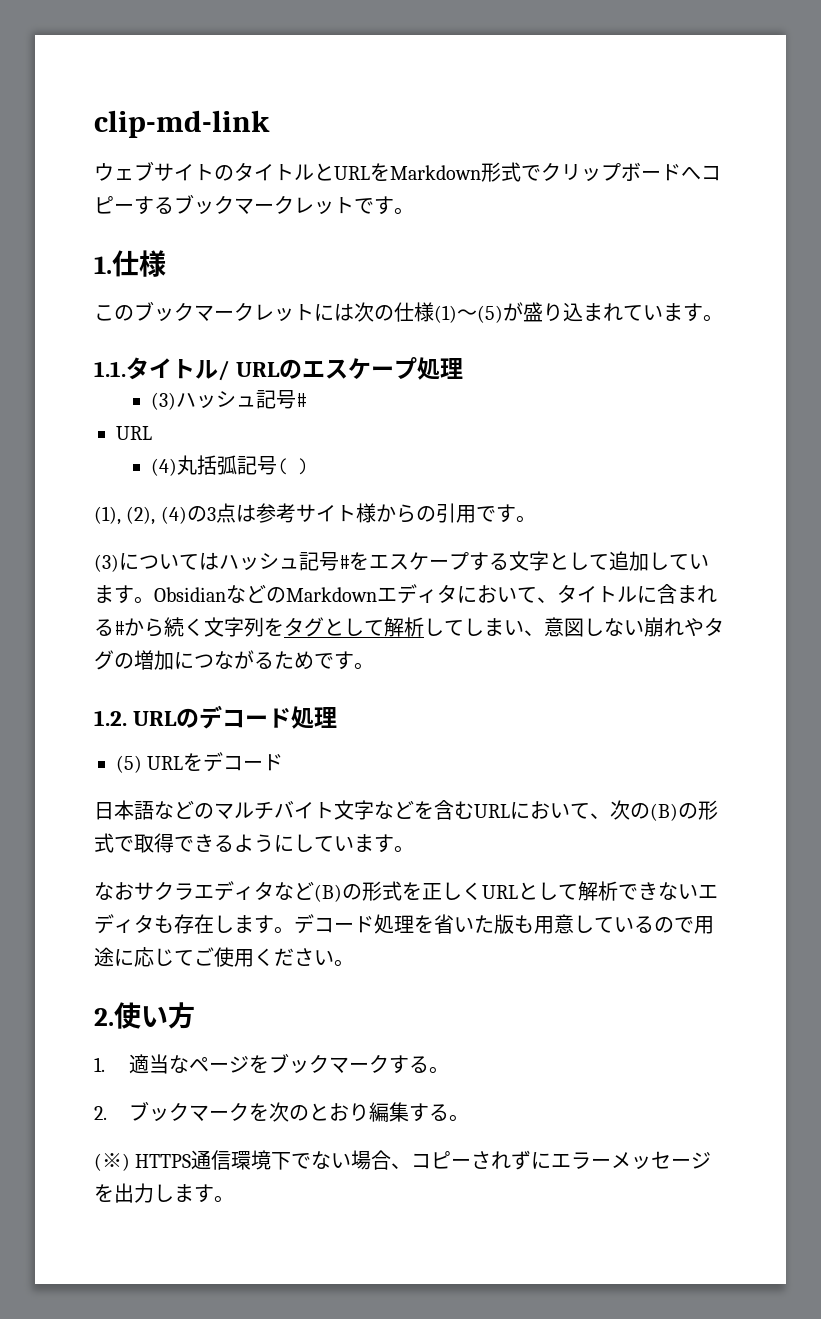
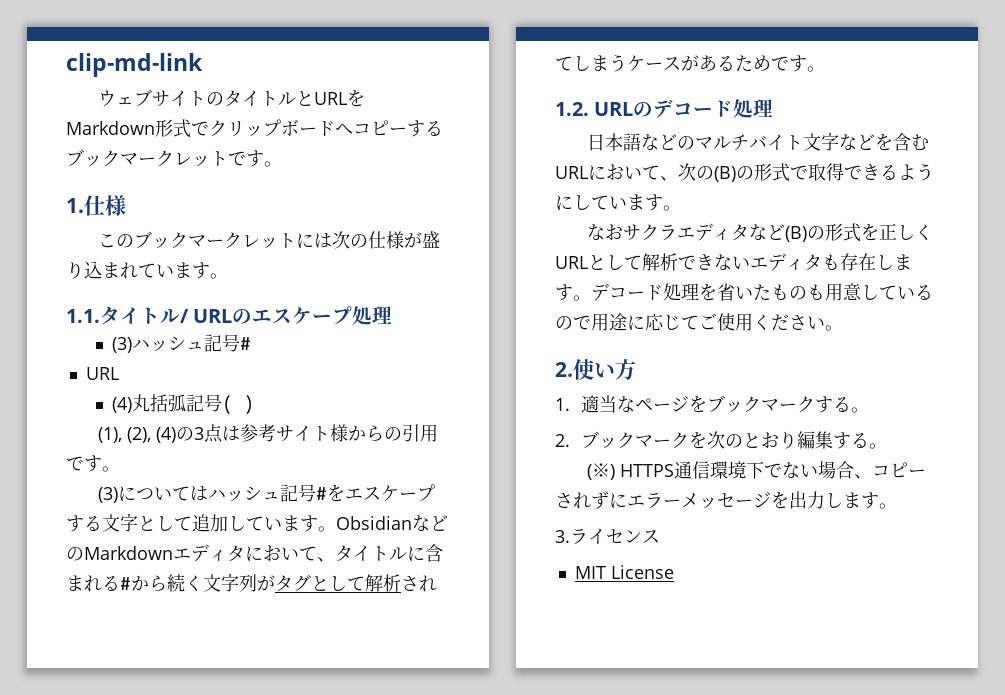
[434,305,503,323] (1)～(5) -> (404, 240) none
[264,618,284,636] を -> [257,575,275,591] が
[424,617,724,637] [94,650,254,670] してしまい、意図しない崩れやタグの増加につなが -> [401,575,437,592] [555,54,717,72] されてしまうケースがあ
[116,752,284,773] // (5) URLをデコード -> (774, 108) none
[494,914,514,934] 版 -> [771,284,807,301] もの
(234, 1199) none -> [555,528,660,545] [574,565,674,579] // 3.ライセンス // MIT License

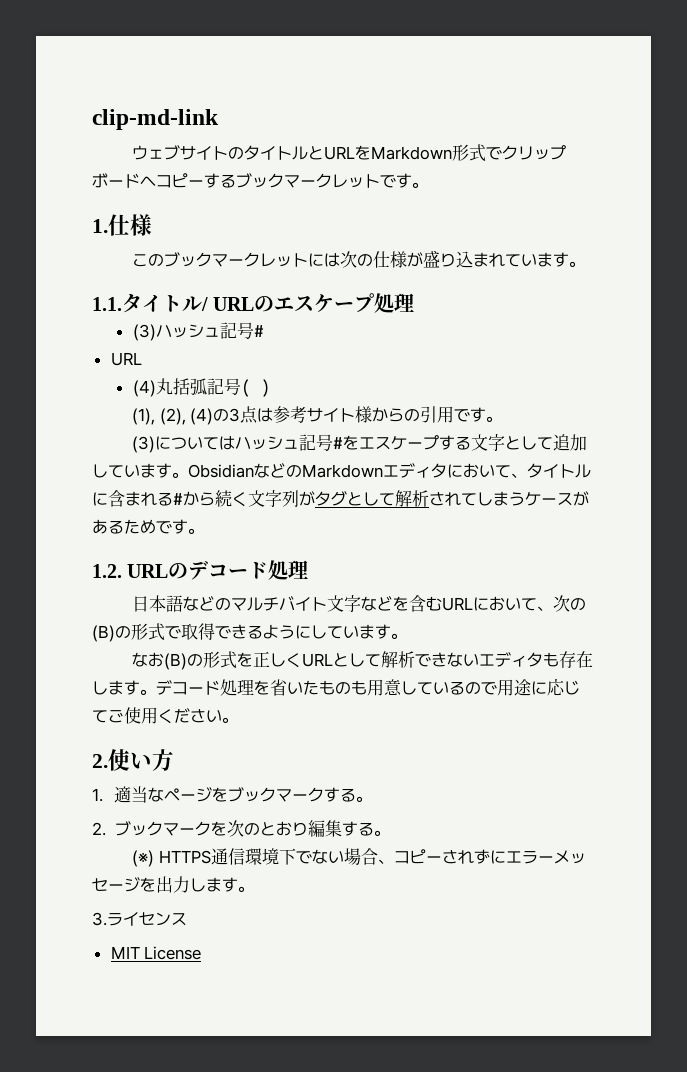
[622,223,785,241] サクラエディタなど -> (165, 659) none

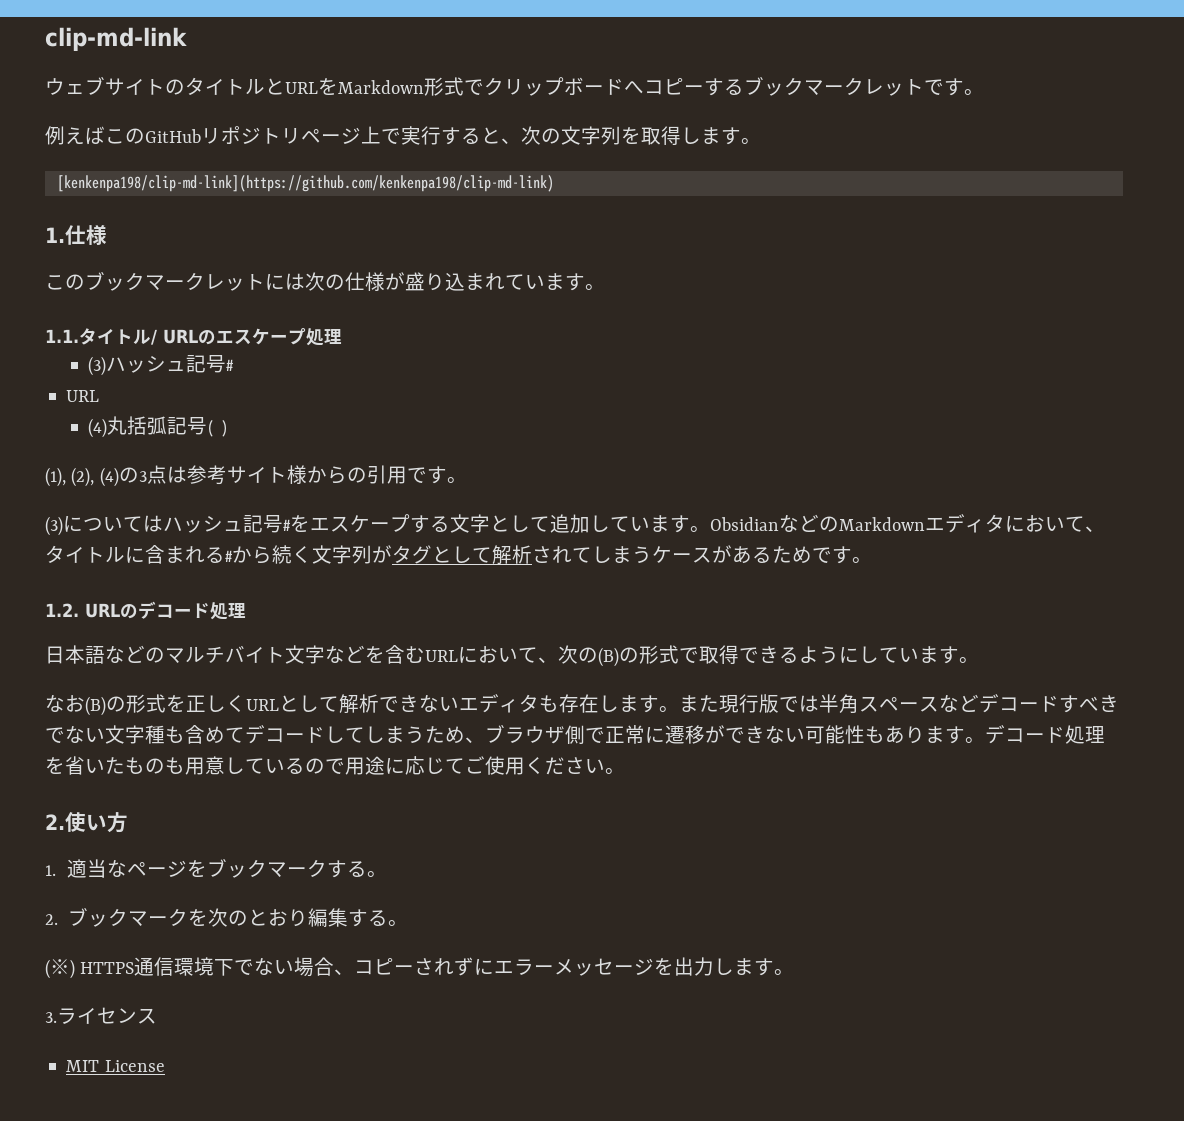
(428, 185) none -> [45,126,761,145] [56,175,554,192] // 例えばこのGitHubリポジトリページ上で実行すると、次の文字列を取得します。 // [kenkenpa198/clip-md-link](https://github.com/kenkenpa198/clip-md-link)
(156, 692) none -> [679,694,1119,714] [45,724,985,744] また現行版では半角スペースなどデコードすべきでない文字種も含めてデコードしてしまうため、ブラウザ側で正常に遷移ができない可能性もあります。

